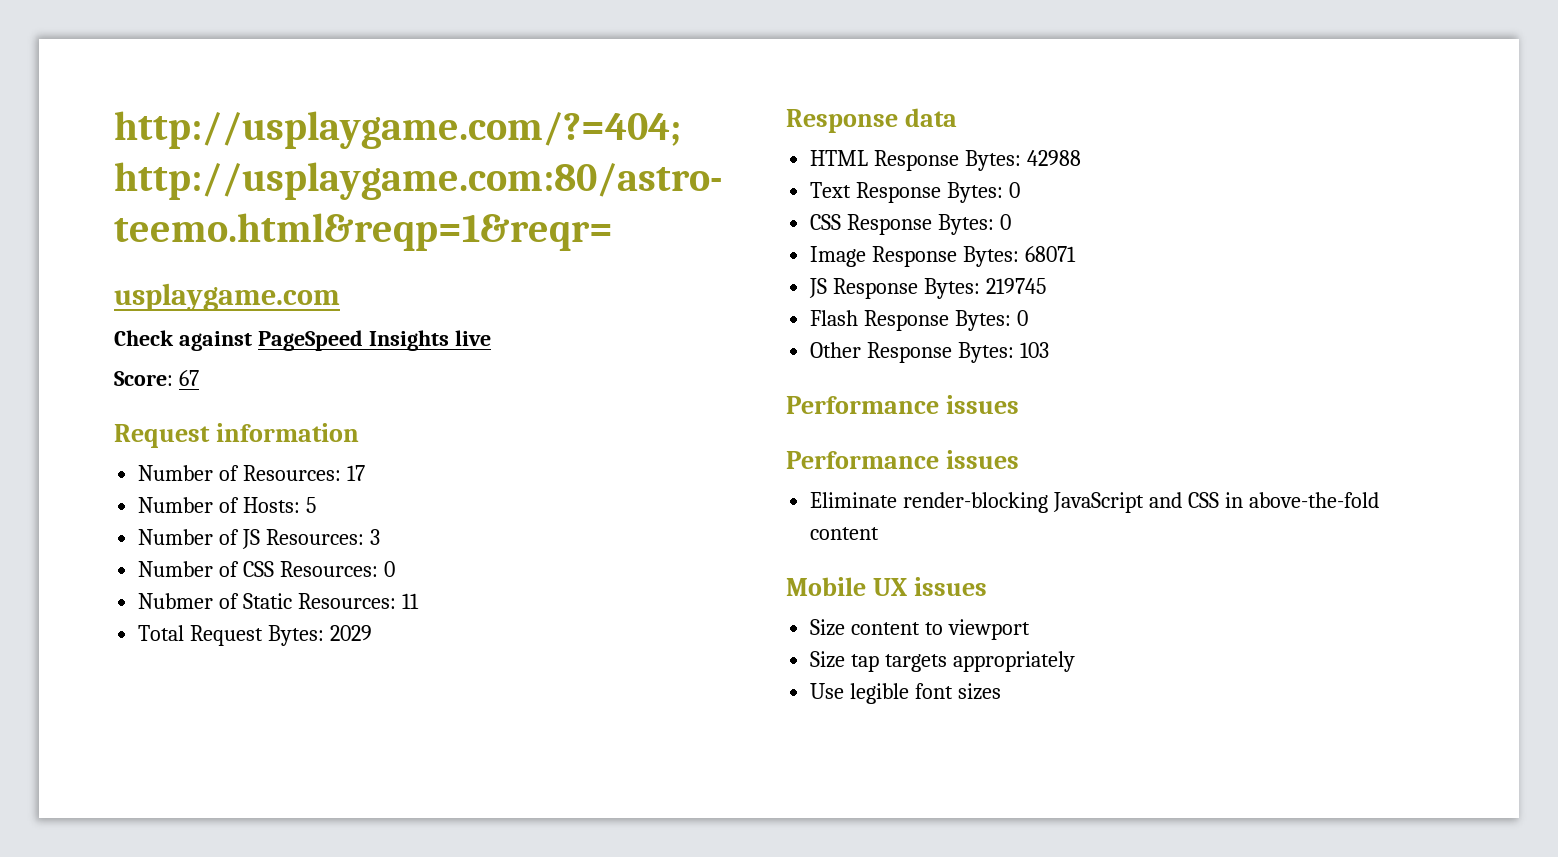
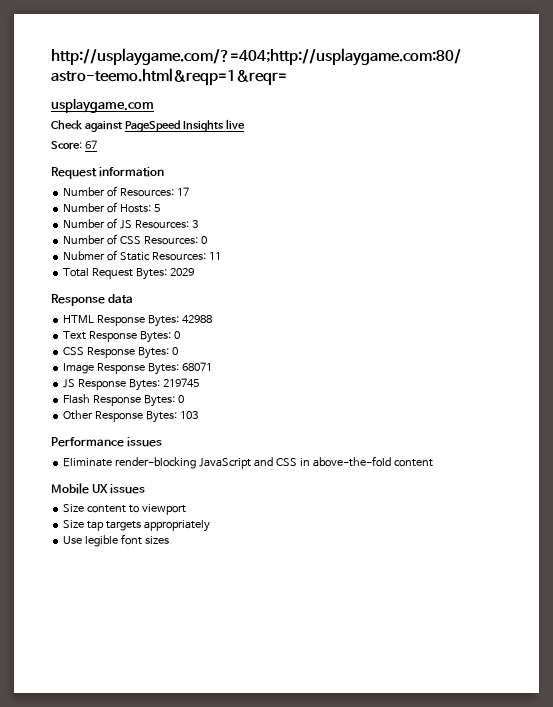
[786,450,1019,469] // Performance issues -> (163, 442) none

